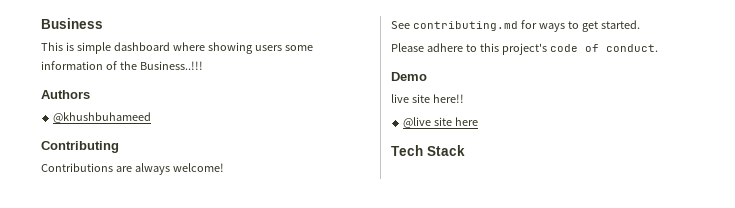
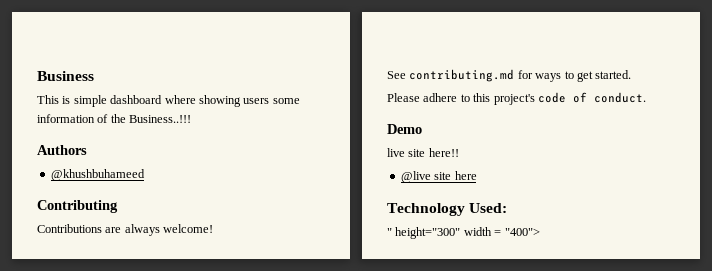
[391,145,465,156] Tech Stack -> [387,203,508,216] [387,227,540,239] Technology Used: // " height="300" width = "400">

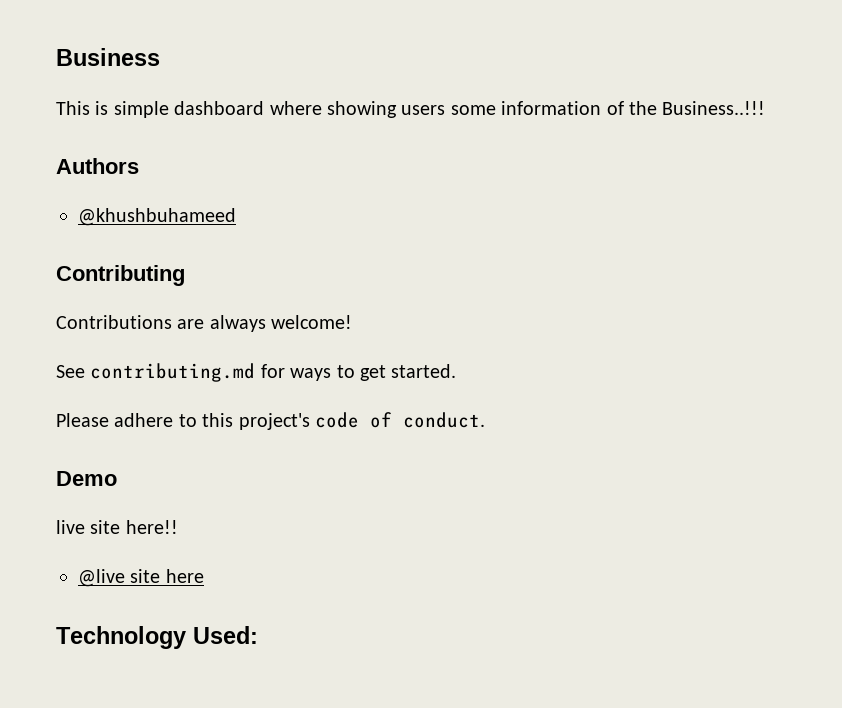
[387,227,540,239] // " height="300" width = "400"> -> (258, 635) none

